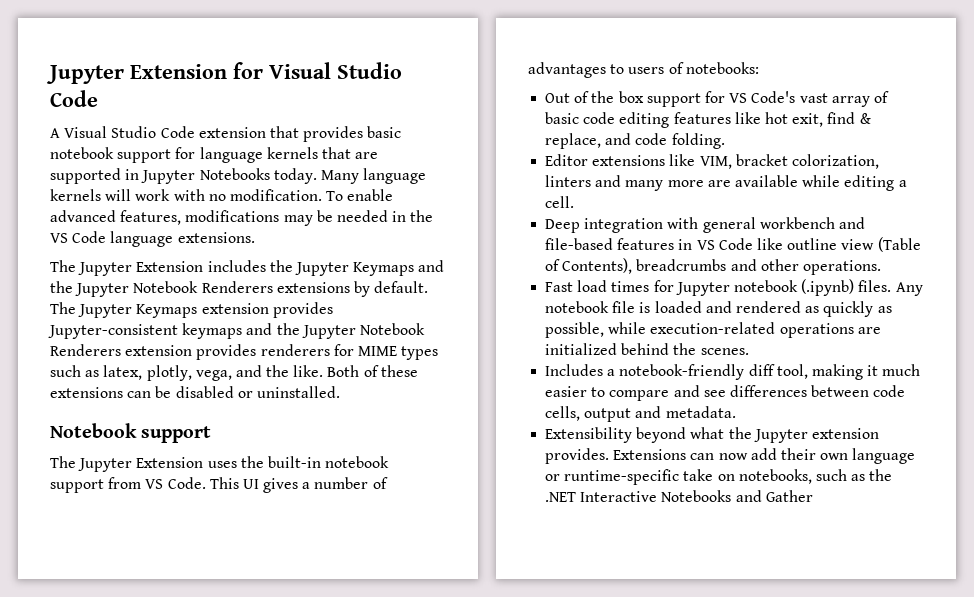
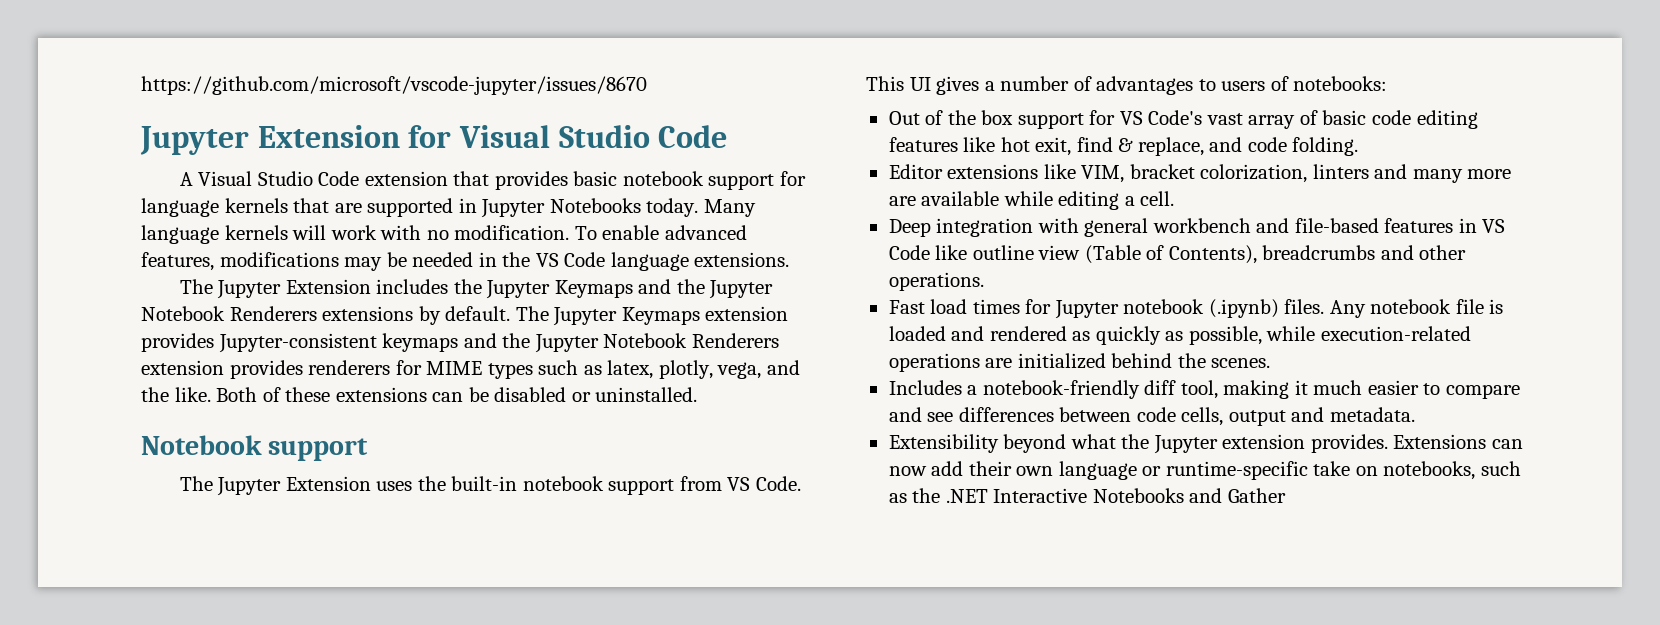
(46, 74) none -> [141,76,647,95] https://github.com/microsoft/vscode-jupyter/issues/8670 //

